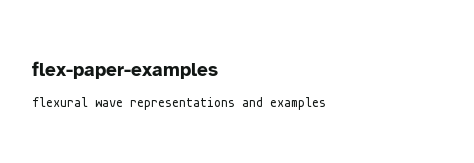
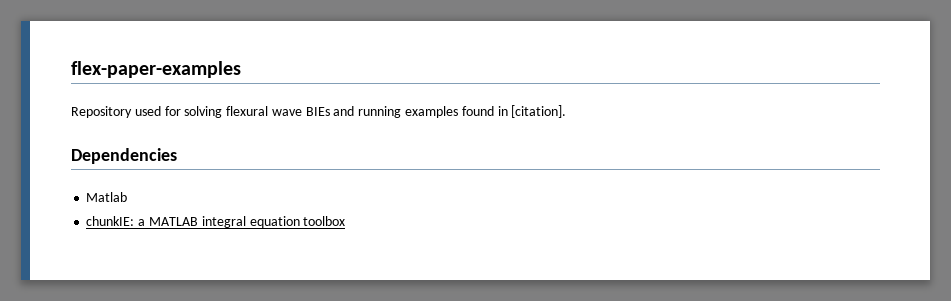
[32,97,326,110] flexural wave representations and examples -> [71,105,567,118] [71,148,177,164] [86,192,128,202] [86,216,346,228] Repository used for solving flexural wave BIEs and running examples found in [citation]. // Dependencies // Matlab // chunkIE: a MATLAB integral equation toolbox

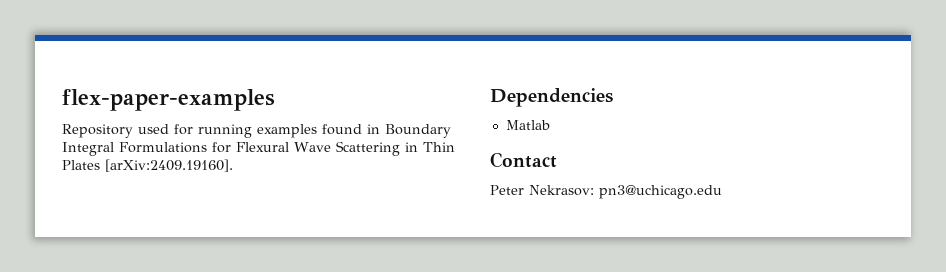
[184,105,567,118] [71,148,177,164] [86,192,128,202] [86,216,346,228] solving flexural wave BIEs and running examples found in [citation]. // Dependencies // Matlab // chunkIE: a MATLAB integral equation toolbox -> [198,124,451,138] [62,141,455,156] [62,159,233,172] [490,88,613,107] [505,120,550,130] [490,152,557,168] [490,185,722,199] running examples found in Boundary Integral Formulations for Flexural Wave Scattering in Thin Plates [arXiv:2409.19160]. // Dependencies // Matlab // Contact // Peter Nekrasov: pn3@uchicago.edu

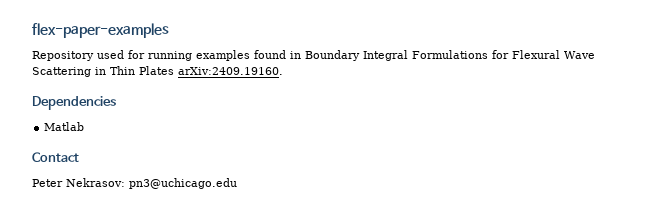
[105,159,233,172] [arXiv:2409.19160]. -> [178,67,283,75] arXiv:2409.19160.

